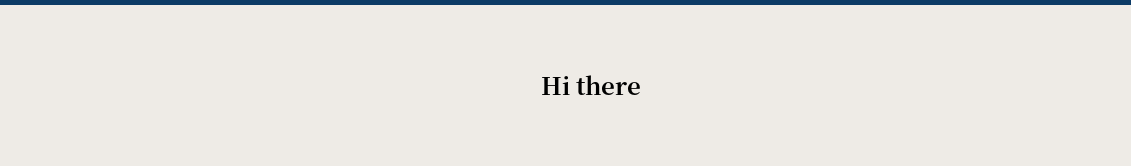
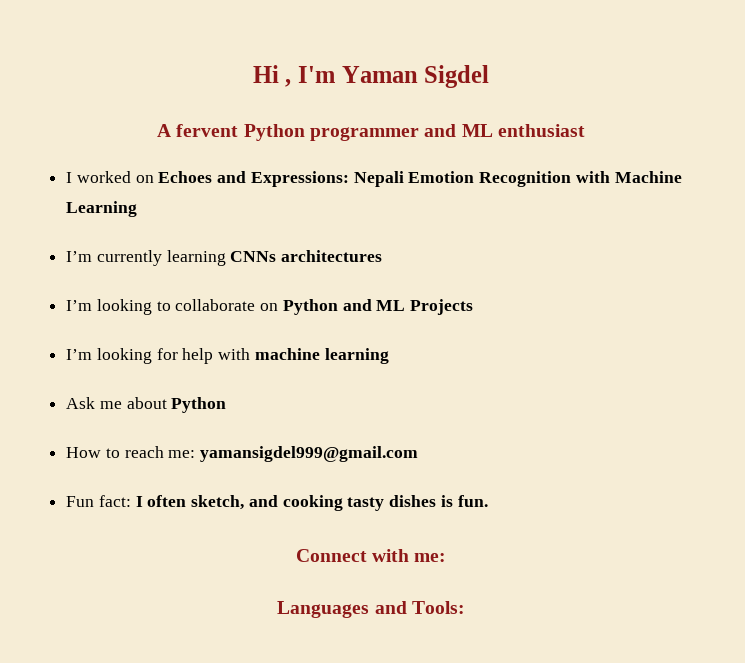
[576,75,642,95] there -> [285,65,490,88] [157,124,585,141] [66,171,682,187] [66,201,138,217] [66,250,383,266] [66,299,474,315] [66,348,389,364] [66,397,227,413] [66,446,419,462] [66,495,488,511] [295,549,447,562] [277,601,465,618] , I'm Yaman Sigdel // A fervent Python programmer and ML enthusiast // I worked on Echoes and Expressions: Nepali Emotion Recognition with Machine Learning // I’m currently learning CNNs architectures // I’m looking to collaborate on Python and ML Projects // I’m looking for help with machine learning // Ask me about Python // How to reach me: yamansigdel999@gmail.com // Fun fact: I often sketch, and cooking tasty dishes is fun. // Connect with me: // Languages and Tools:

